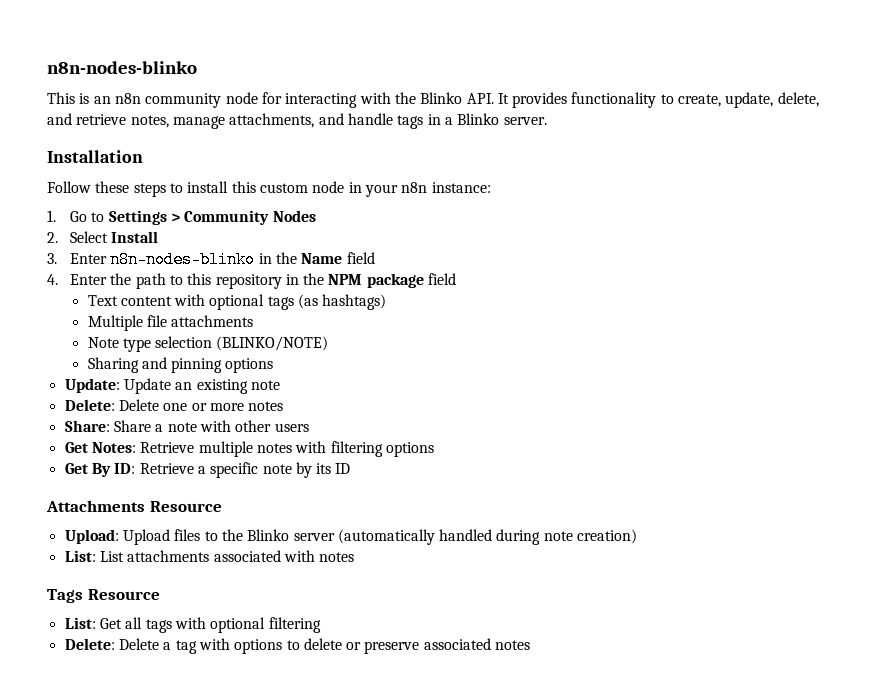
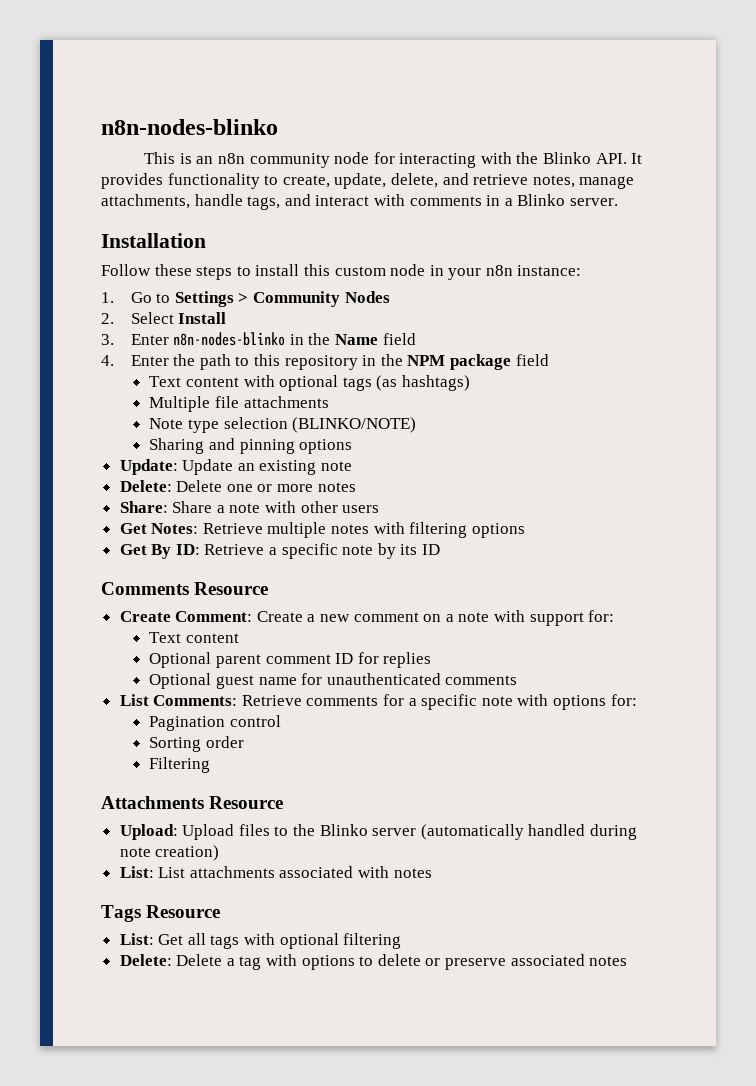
[318,113,424,129] and handle tags -> [194,194,482,210] handle tags, and interact with comments
(351, 468) none -> [101,582,269,595] [119,610,615,626] [149,632,239,643] [149,652,432,668] [149,673,518,689] [119,694,637,710] [149,715,281,731] [149,736,244,752] [149,757,211,773] // Comments Resource // Create Comment: Create a new comment on a note with support for: // Text content // Optional parent comment ID for replies // Optional guest name for unauthenticated comments // List Comments: Retrieve comments for a specific note with options for: // Pagination control // Sorting order // Filtering

